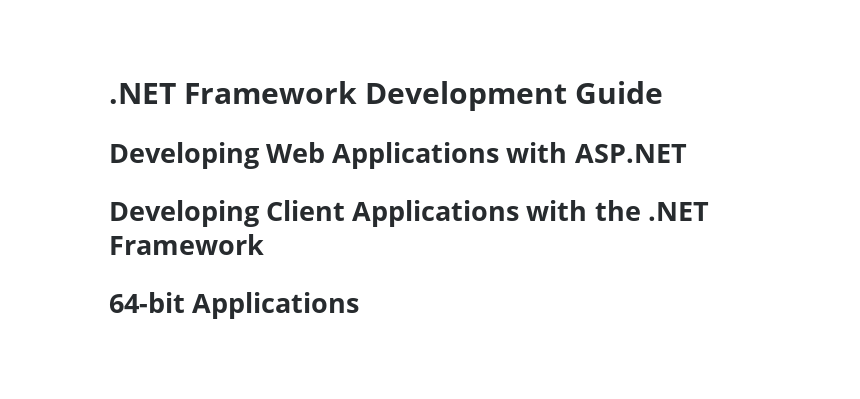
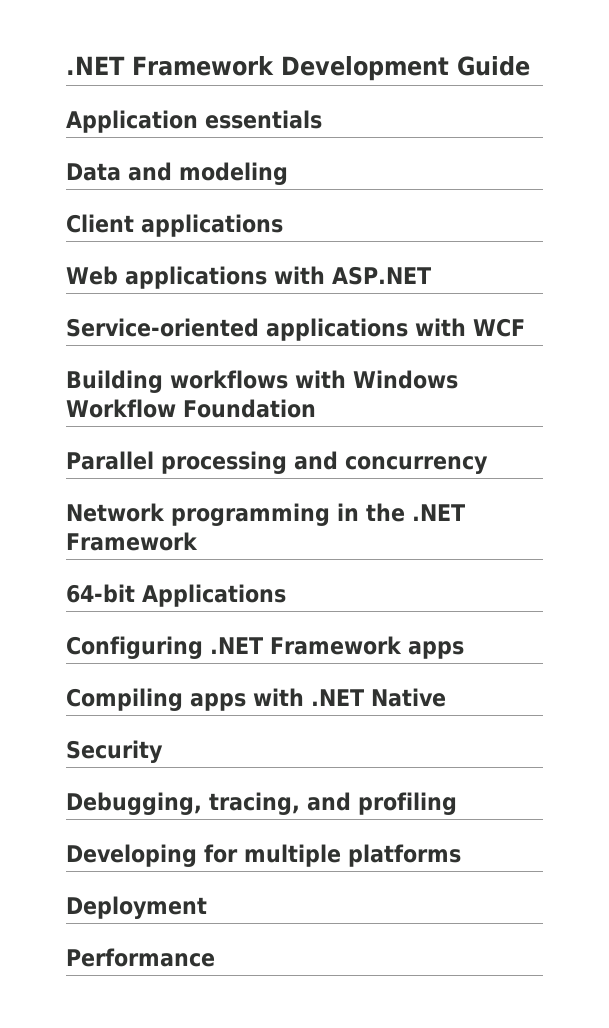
[109,142,687,169] [109,200,588,227] Developing Web Applications with ASP.NET // Developing Client Applications with -> [66,110,322,133] [66,162,288,185] [66,214,283,237] [66,266,431,289] [66,318,525,341] [66,370,458,393] [66,399,316,418] [66,451,488,474] [66,503,359,526] Application essentials // Data and modeling // Client applications // Web applications with ASP.NET // Service-oriented applications with WCF // Building workflows with Windows Workflow Foundation // Parallel processing and concurrency // Network programming in
(360, 305) none -> [66,636,464,659] [66,688,446,711] [66,740,163,763] [66,792,457,815] [66,844,461,867] [66,896,207,919] [66,948,215,967] // Configuring .NET Framework apps // Compiling apps with .NET Native // Security // Debugging, tracing, and profiling // Developing for multiple platforms // Deployment // Performance

